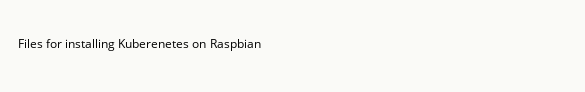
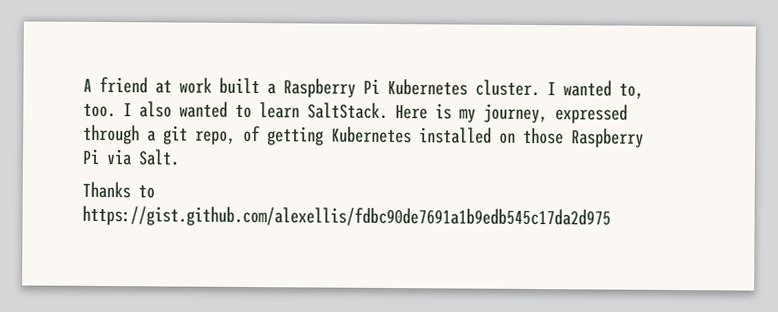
[18,39,261,51] Files for installing Kuberenetes on Raspbian -> [83,76,644,99] [83,101,628,124] [83,124,644,148] [82,148,180,166] [82,181,155,199] [82,205,611,229] A friend at work built a Raspberry Pi Kubernetes cluster. I wanted to, too. I also wanted to learn SaltStack. Here is my journey, expressed through a git repo, of getting Kubernetes installed on those Raspberry Pi via Salt. // Thanks to https://gist.github.com/alexellis/fdbc90de7691a1b9edb545c17da2d975

